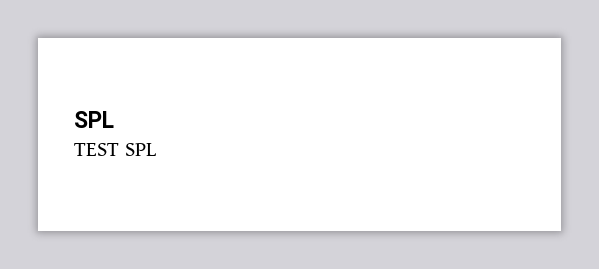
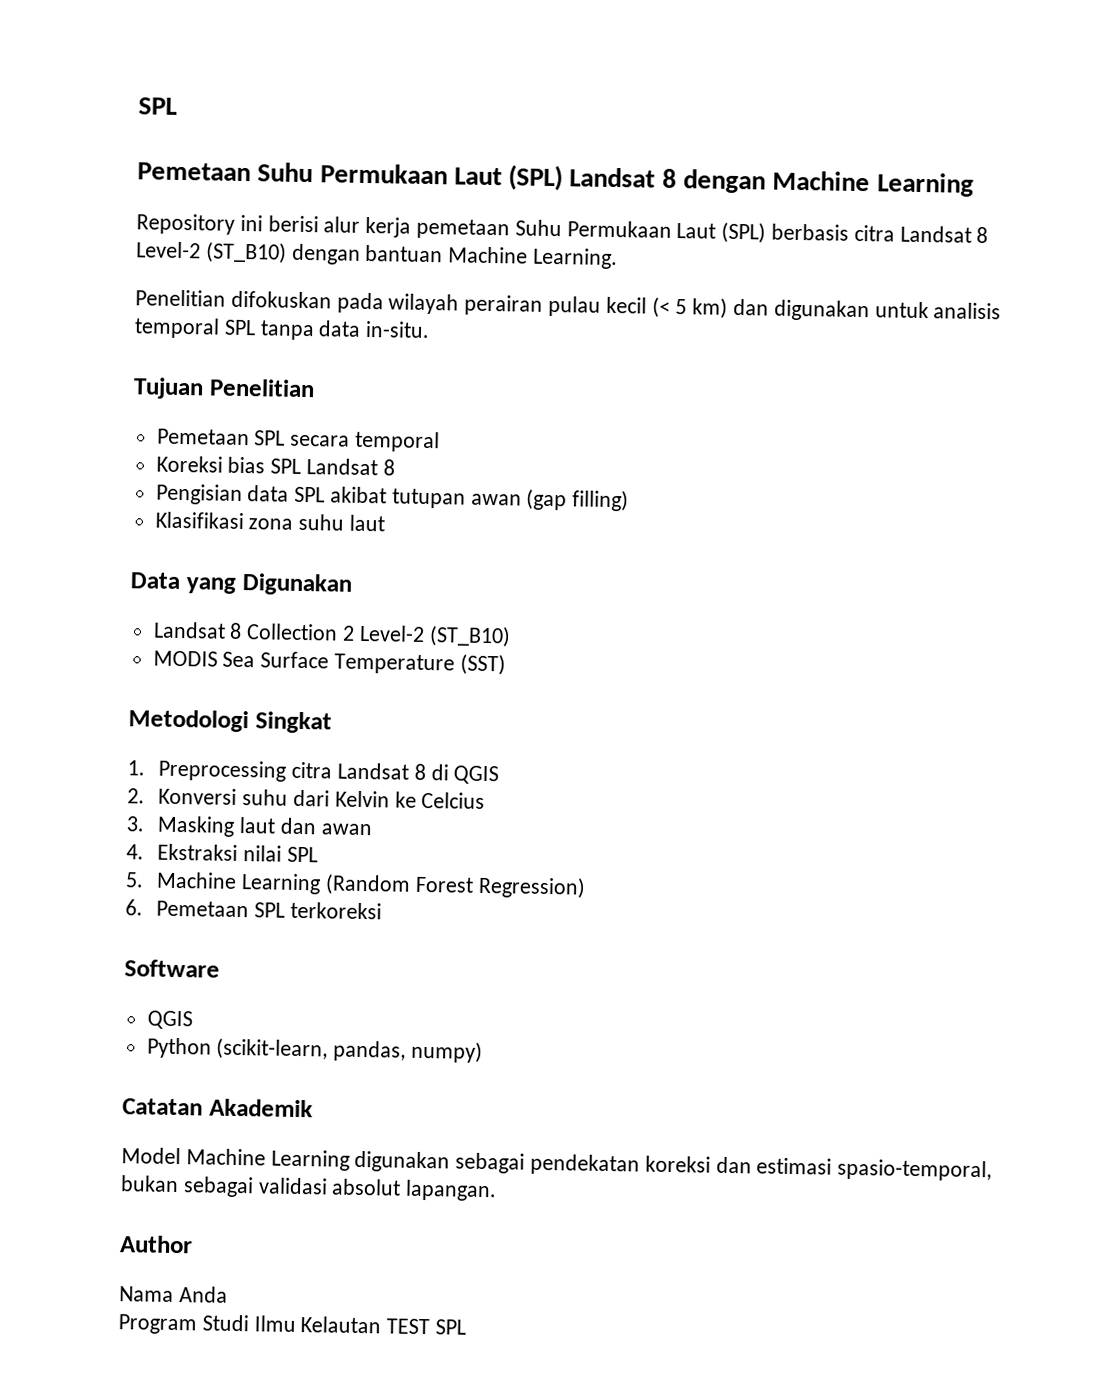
[74,111,114,128] SPL // -> [138,97,177,115] [137,162,974,197] [136,213,989,244] [136,241,619,270] [135,289,1002,322] [134,317,431,341] [133,377,315,400] [156,428,441,453] [155,455,395,476] [155,483,630,512] [154,511,386,532] [130,572,352,596] [152,621,511,648] [152,650,506,676] [128,709,332,734] [127,759,500,785] [127,787,486,809] [126,815,372,837] [126,843,318,863] [125,871,586,899] [125,899,382,920] [124,959,220,978] [146,1010,193,1030] [146,1037,484,1063] [122,1098,313,1118] [121,1147,993,1182] [120,1175,498,1202] [119,1235,193,1254] [119,1286,228,1303] [118,1314,382,1335] SPL // Pemetaan Suhu Permukaan Laut (SPL) Landsat 8 dengan Machine Learning // Repository ini berisi alur kerja pemetaan Suhu Permukaan Laut (SPL) berbasis citra Landsat 8 Level-2 (ST_B10) dengan bantuan Machine Learning. // Penelitian difokuskan pada wilayah perairan pulau kecil (< 5 km) dan digunakan untuk analisis temporal SPL tanpa data in-situ. // Tujuan Penelitian // Pemetaan SPL secara temporal // Koreksi bias SPL Landsat 8 // Pengisian data SPL akibat tutupan awan (gap filling) // Klasifikasi zona suhu laut // Data yang Digunakan // Landsat 8 Collection 2 Level-2 (ST_B10) // MODIS Sea Surface Temperature (SST) // Metodologi Singkat // 1. Preprocessing citra Landsat 8 di QGIS // 2. Konversi suhu dari Kelvin ke Celcius // 3. Masking laut dan awan // 4. Ekstraksi nilai SPL // 5. Machine Learning (Random Forest Regression) // 6. Pemetaan SPL terkoreksi // Software // QGIS // Python (scikit-learn, pandas, numpy) // Catatan Akademik // Model Machine Learning digunakan sebagai pendekatan koreksi dan estimasi spasio-temporal, bukan sebagai validasi absolut lapangan. // Author // Nama Anda // Program Studi Ilmu Kelautan

